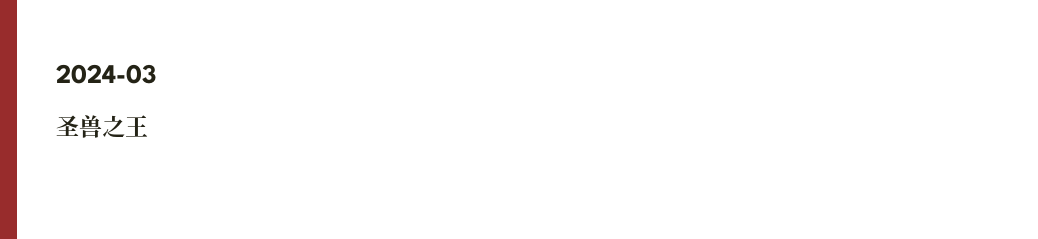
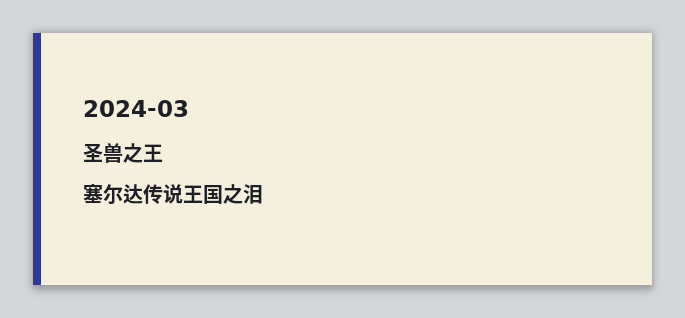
(148, 126) none -> [83,184,263,204] // 塞尔达传说王国之泪

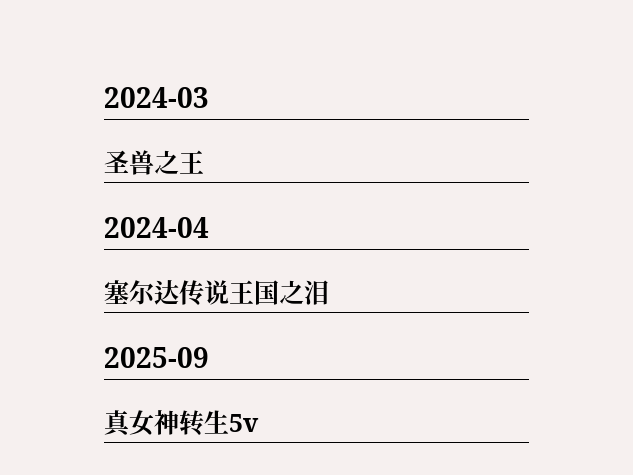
(163, 153) none -> [104,217,209,238] // 2024-04
(263, 194) none -> [104,347,209,368] [104,410,259,437] // 2025-09 // 真女神转生5v

